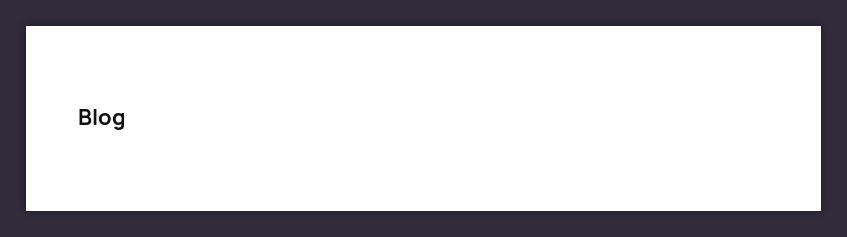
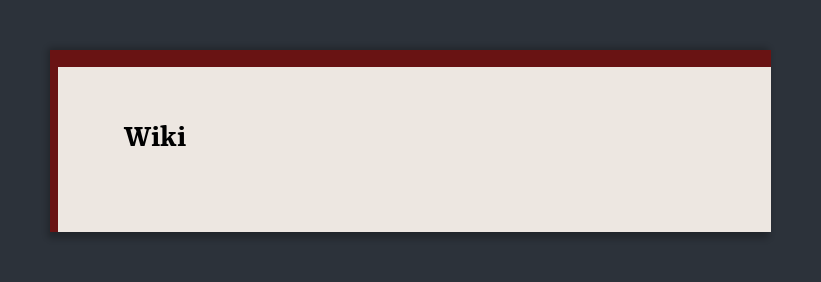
[78,109,126,130] Blog -> [123,125,186,146] Wiki

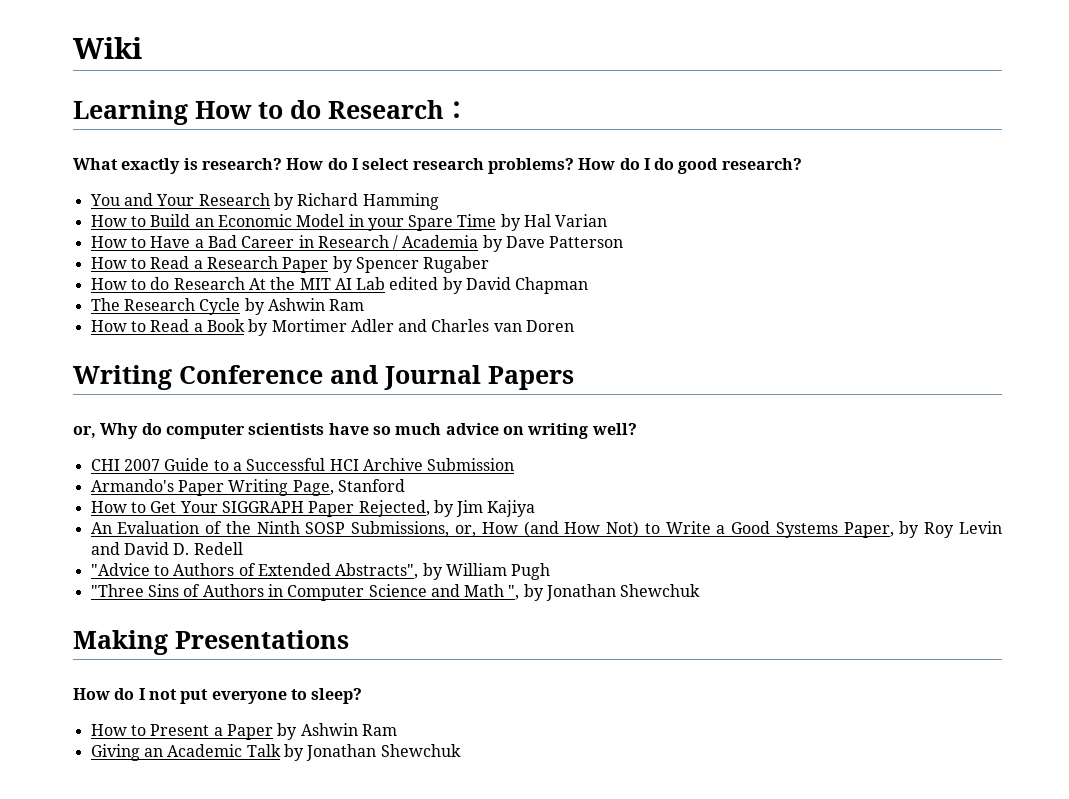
(186, 135) none -> [73,100,469,125] [73,158,802,174] [89,193,439,210] [90,214,608,231] [90,235,624,252] [90,256,490,273] [90,277,589,294] [90,298,365,315] [90,319,575,336] [73,365,574,390] [73,423,637,439] [90,458,515,471] [90,479,405,496] [90,500,536,517] [90,521,1002,538] [90,542,243,555] [90,563,551,580] [90,584,701,601] [73,630,349,655] [73,688,363,704] [90,723,397,740] [90,744,461,761] // Learning How to do Research： // What exactly is research? How do I select research problems? How do I do good research? // You and Your Research by Richard Hamming // How to Build an Economic Model in your Spare Time by Hal Varian // How to Have a Bad Career in Research / Academia by Dave Patterson // How to Read a Research Paper by Spencer Rugaber // How to do Research At the MIT AI Lab edited by David Chapman // The Research Cycle by Ashwin Ram // How to Read a Book by Mortimer Adler and Charles van Doren // Writing Conference and Journal Papers // or, Why do computer scientists have so much advice on writing well? // CHI 2007 Guide to a Successful HCI Archive Submission // Armando's Paper Writing Page, Stanford // How to Get Your SIGGRAPH Paper Rejected, by Jim Kajiya // An Evaluation of the Ninth SOSP Submissions, or, How (and How Not) to Write a Good Systems Paper, by Roy Levin and David D. Redell // "Advice to Authors of Extended Abstracts", by William Pugh // "Three Sins of Authors in Computer Science and Math ", by Jonathan Shewchuk // Making Presentations // How do I not put everyone to sleep? // How to Present a Paper by Ashwin Ram // Giving an Academic Talk by Jonathan Shewchuk

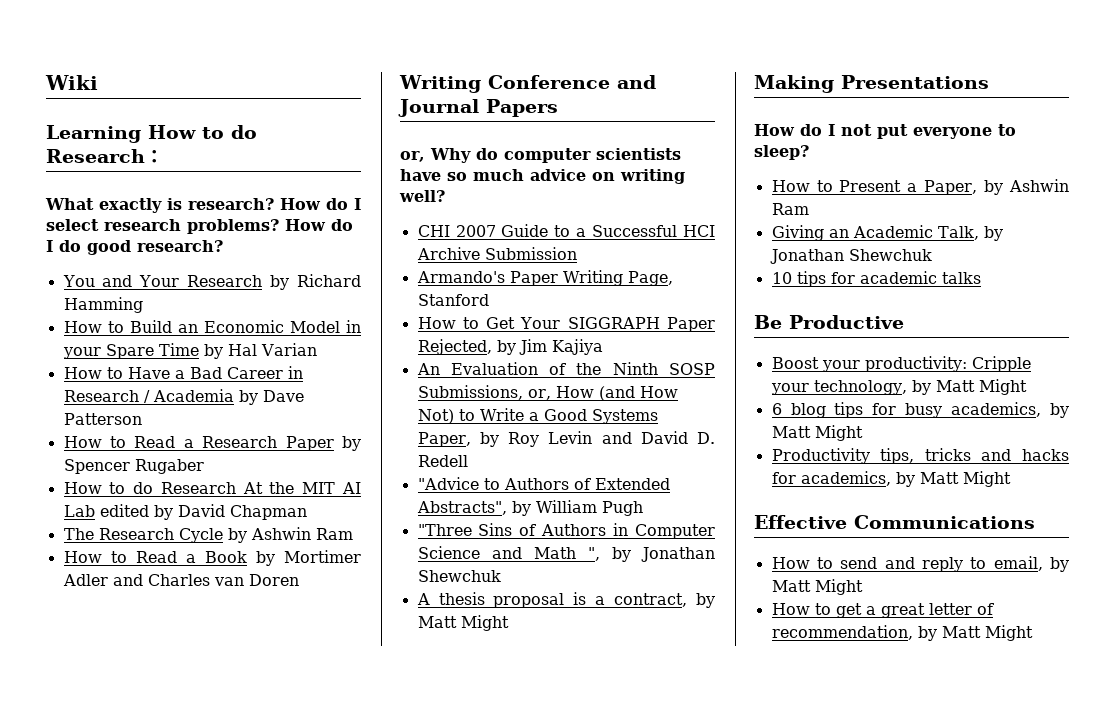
(701, 590) none -> [416,592,715,608] [417,615,509,631] // A thesis proposal is a contract, by Matt Might
[226,724,273,740] Paper -> [924,180,978,195] Paper,
[246,744,461,761] Talk by Jonathan Shewchuk -> [937,226,1003,241] [769,249,932,264] [771,271,981,287] [754,315,904,329] [771,356,1031,372] [770,379,1027,395] [771,402,1069,418] [771,425,863,441] [771,448,1069,464] [771,471,1011,487] [754,515,1035,529] [771,556,1069,572] [771,579,863,595] [771,603,994,618] [771,625,1033,641] Talk, by Jonathan Shewchuk // 10 tips for academic talks // Be Productive // Boost your productivity: Cripple your technology, by Matt Might // 6 blog tips for busy academics, by Matt Might // Productivity tips, tricks and hacks for academics, by Matt Might // Effective Communications // How to send and reply to email, by Matt Might // How to get a great letter of recommendation, by Matt Might

